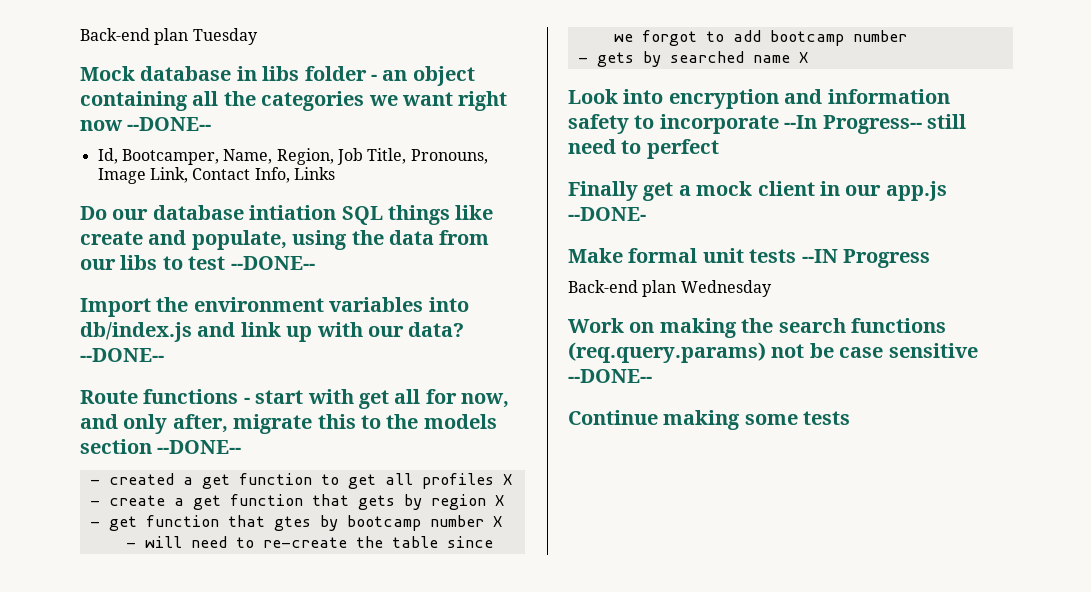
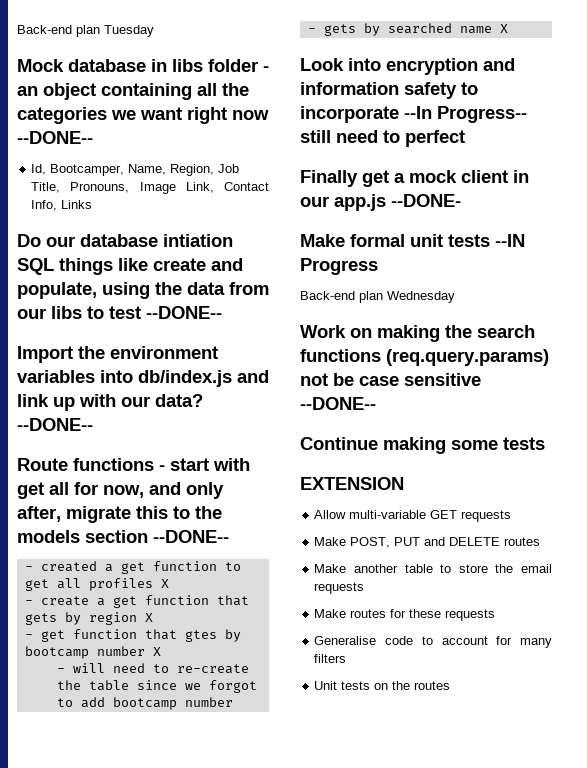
(851, 418) none -> [300,477,404,490] [314,510,512,522] [314,537,541,548] [314,564,552,573] [314,582,365,594] [314,609,496,621] [314,636,552,648] [314,654,347,663] [314,681,451,690] // EXTENSION // Allow multi-variable GET requests // Make POST, PUT and DELETE routes // Make another table to store the email requests // Make routes for these requests // Generalise code to account for many filters // Unit tests on the routes

